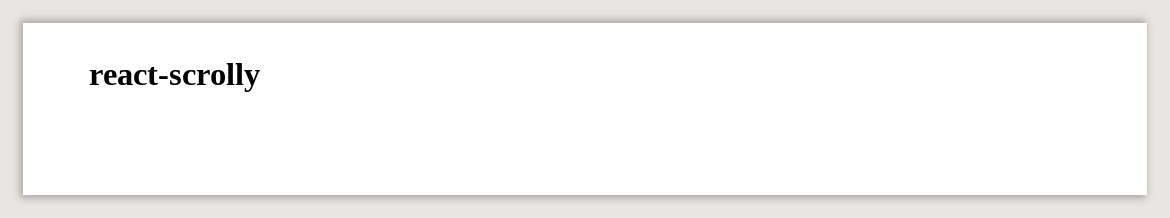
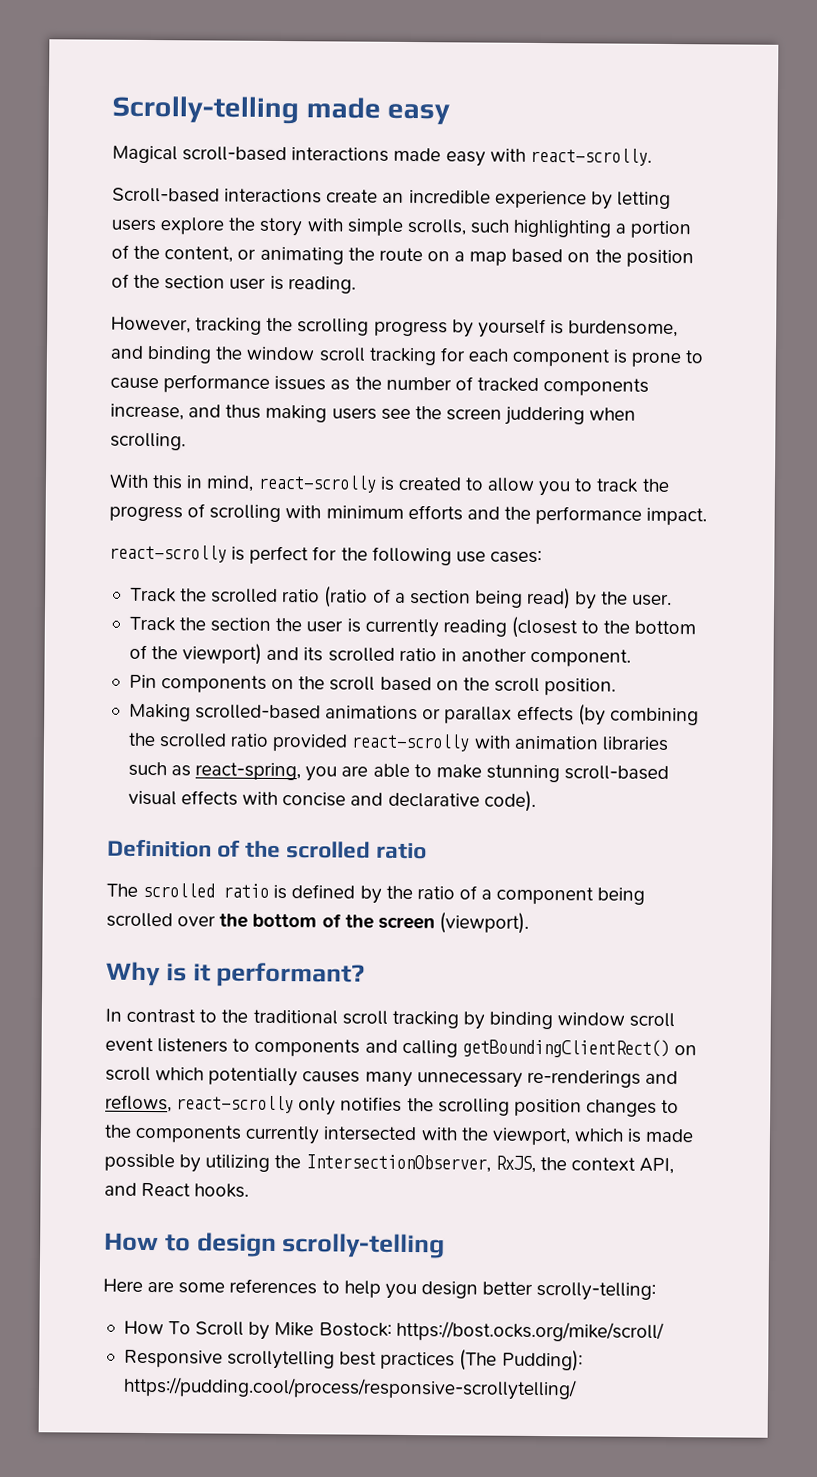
[89,63,260,92] react-scrolly -> [112,95,451,125] [112,145,652,167] [112,187,671,210] [111,217,692,239] [111,244,694,268] [111,273,356,294] [111,316,679,339] [110,345,704,368] [110,374,650,396] [110,403,637,426] [110,432,186,451] [109,473,670,497] [109,503,708,526] [109,544,542,566] [129,586,673,610] [128,616,697,639] [128,643,632,667] [128,674,617,696] [128,703,699,726] [127,732,669,752] [127,761,670,783] [127,790,536,812] [107,839,428,860] [106,882,646,905] [106,912,529,934] [106,961,366,988] [105,1008,676,1030] [105,1037,697,1059] [105,1066,678,1088] [105,1094,680,1117] [104,1124,695,1146] [104,1153,675,1175] [104,1182,250,1198] [104,1232,446,1259] [103,1278,657,1301] [123,1320,664,1342] [123,1349,583,1372] [122,1376,577,1401] Scrolly-telling made easy // Magical scroll-based interactions made easy with react-scrolly. // Scroll-based interactions create an incredible experience by letting users explore the story with simple scrolls, such highlighting a portion of the content, or animating the route on a map based on the position of the section user is reading. // However, tracking the scrolling progress by yourself is burdensome, and binding the window scroll tracking for each component is prone to cause performance issues as the number of tracked components increase, and thus making users see the screen juddering when scrolling. // With this in mind, react-scrolly is created to allow you to track the progress of scrolling with minimum efforts and the performance impact. // react-scrolly is perfect for the following use cases: // Track the scrolled ratio (ratio of a section being read) by the user. // Track the section the user is currently reading (closest to the bottom of the viewport) and its scrolled ratio in another component. // Pin components on the scroll based on the scroll position. // Making scrolled-based animations or parallax effects (by combining the scrolled ratio provided react-scrolly with animation libraries such as react-spring, you are able to make stunning scroll-based visual effects with concise and declarative code). // Definition of the scrolled ratio // The scrolled ratio is defined by the ratio of a component being scrolled over the bottom of the screen (viewport). // Why is it performant? // In contrast to the traditional scroll tracking by binding window scroll event listeners to components and calling getBoundingClientRect() on scroll which potentially causes many unnecessary re-renderings and reflows, react-scrolly only notifies the scrolling position changes to the components currently intersected with the viewport, which is made possible by utilizing the IntersectionObserver, RxJS, the context API, and React hooks. // How to design scrolly-telling // Here are some references to help you design better scrolly-telling: // How To Scroll by Mike Bostock: https://bost.ocks.org/mike/scroll/ // Responsive scrollytelling best practices (The Pudding): https://pudding.cool/process/responsive-scrollytelling/

